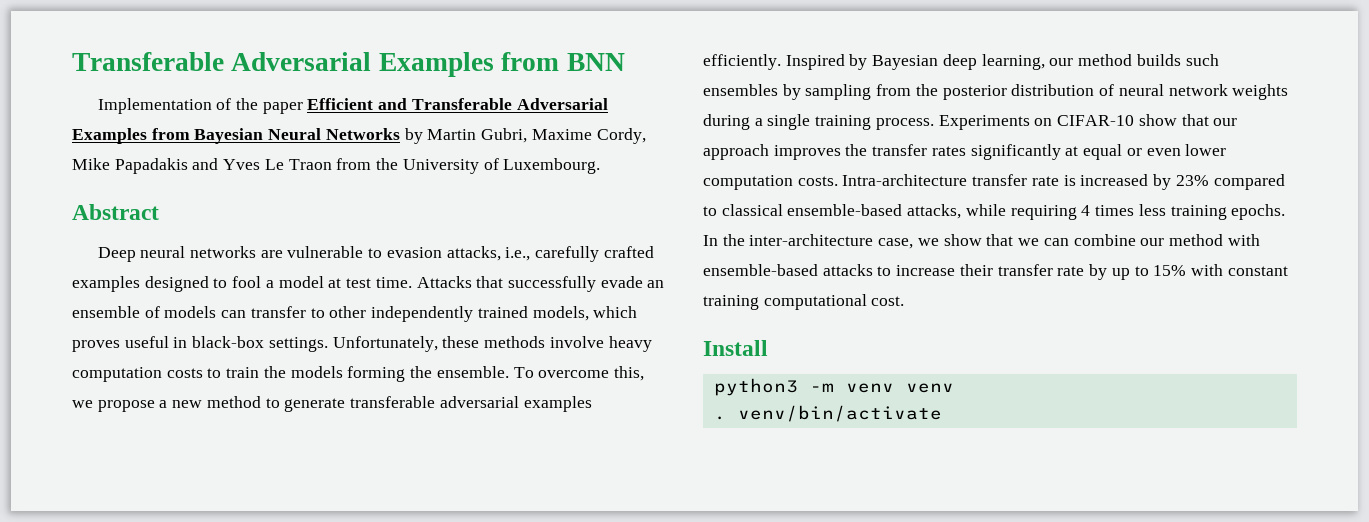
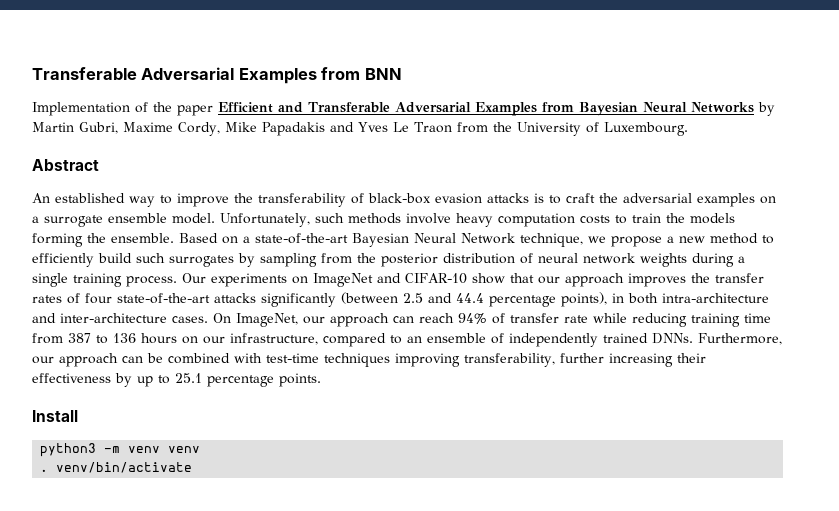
[97,246,654,262] [72,276,665,292] [72,306,638,322] [72,336,480,352] Deep neural networks are vulnerable to evasion attacks, i.e., carefully crafted examples designed to fool a model at test time. Attacks that successfully evade an ensemble of models can transfer to other independently trained models, which proves useful in black-box settings. Unfortunately, these -> [32,193,776,207] [32,213,344,227] An established way to improve the transferability of black-box evasion attacks is to craft the adversarial examples on a surrogate ensemble model. Unfortunately, such
[513,366,644,381] To overcome this, -> [179,233,583,247] Based on a state-of-the-art Bayesian Neural Network technique,
[284,396,592,412] [703,54,1219,70] [703,84,778,96] generate transferable adversarial examples efficiently. Inspired by Bayesian deep learning, our method builds such ensembles -> [32,253,234,267] efficiently build such surrogates
[938,115,1053,130] Experiments on -> [182,273,401,287] Our experiments on ImageNet and
[970,144,1227,160] [703,174,1285,190] [703,204,1286,220] [703,234,1260,249] [703,264,1288,280] [703,294,905,310] significantly at equal or even lower computation costs. Intra-architecture transfer rate is increased by 23% compared to classical ensemble-based attacks, while requiring 4 times less training epochs. In the inter-architecture case, we show that we can combine our method with ensemble-based attacks to increase their transfer rate by up to 15% with constant training computational cost. -> [67,292,769,307] [32,313,771,327] [32,333,782,347] [32,353,706,367] [32,373,321,387] of four state-of-the-art attacks significantly (between 2.5 and 44.4 percentage points), in both intra-architecture and inter-architecture cases. On ImageNet, our approach can reach 94% of transfer rate while reducing training time from 387 to 136 hours on our infrastructure, compared to an ensemble of independently trained DNNs. Furthermore, our approach can be combined with test-time techniques improving transferability, further increasing their effectiveness by up to 25.1 percentage points.

